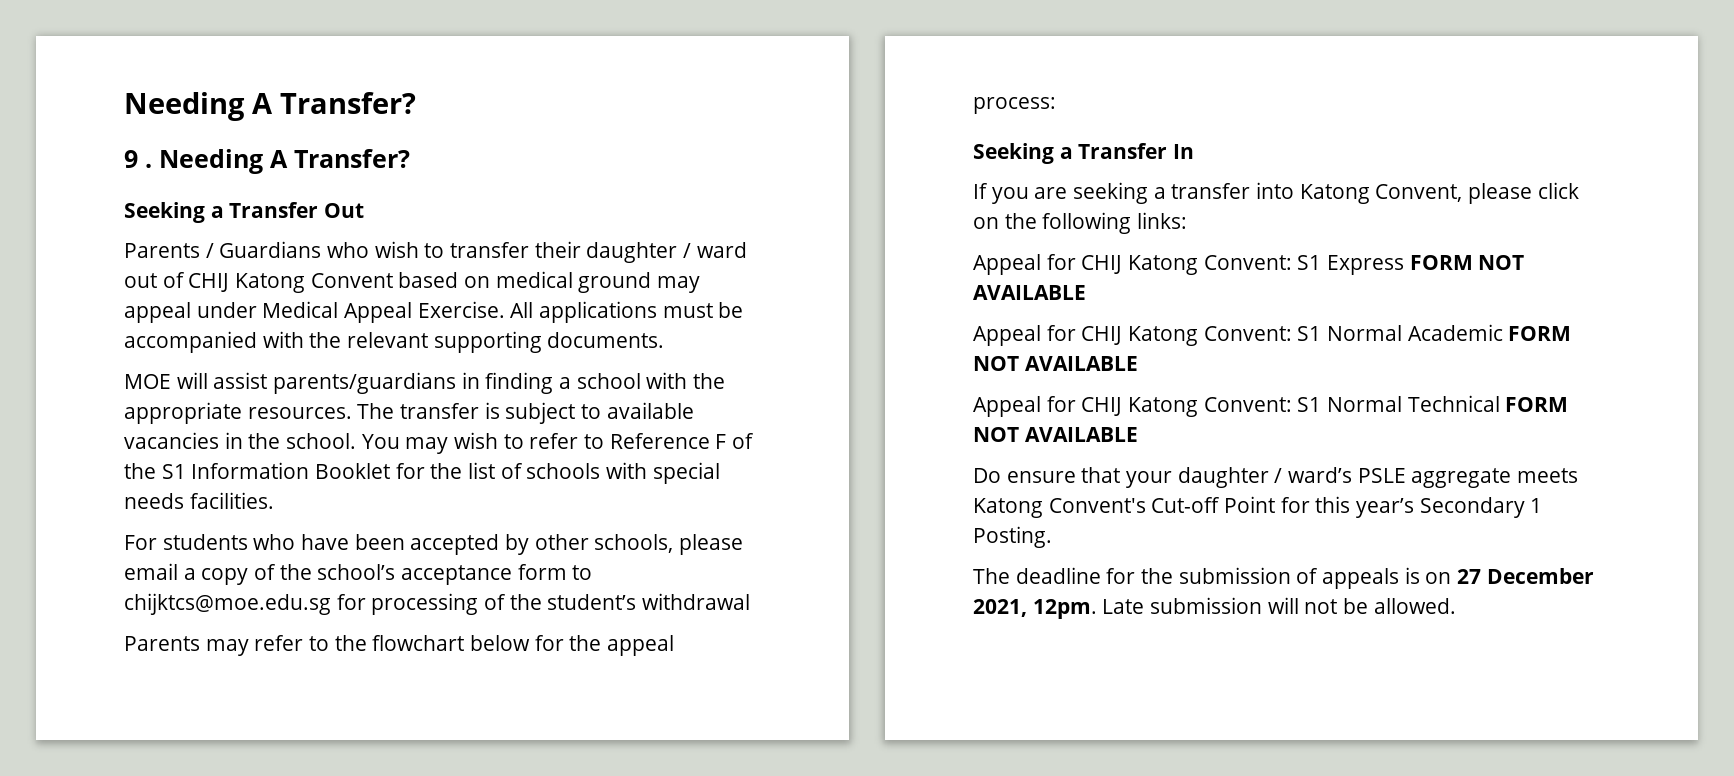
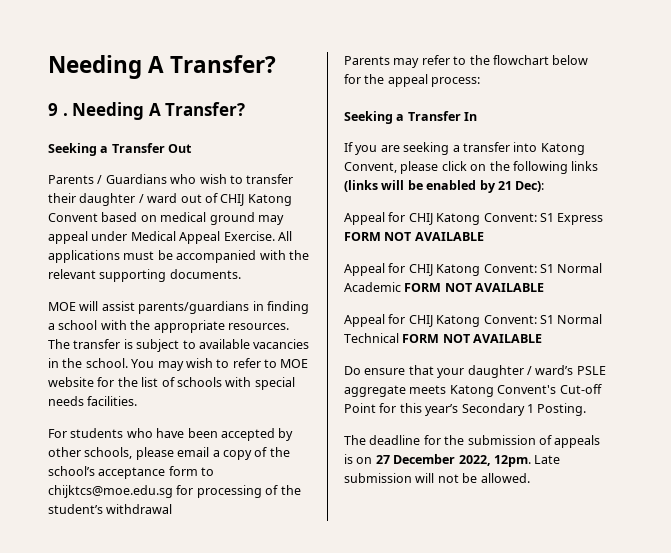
[609,433,755,449] [124,462,391,479] Reference F of the S1 Information Booklet -> [280,359,309,368] [48,377,94,387] MOE website
[1137,212,1188,229] links: -> [571,161,599,171] [344,180,545,193] links (links will be enabled by 21 Dec):
[973,599,1027,617] 2021, -> [458,455,491,466] 2022,

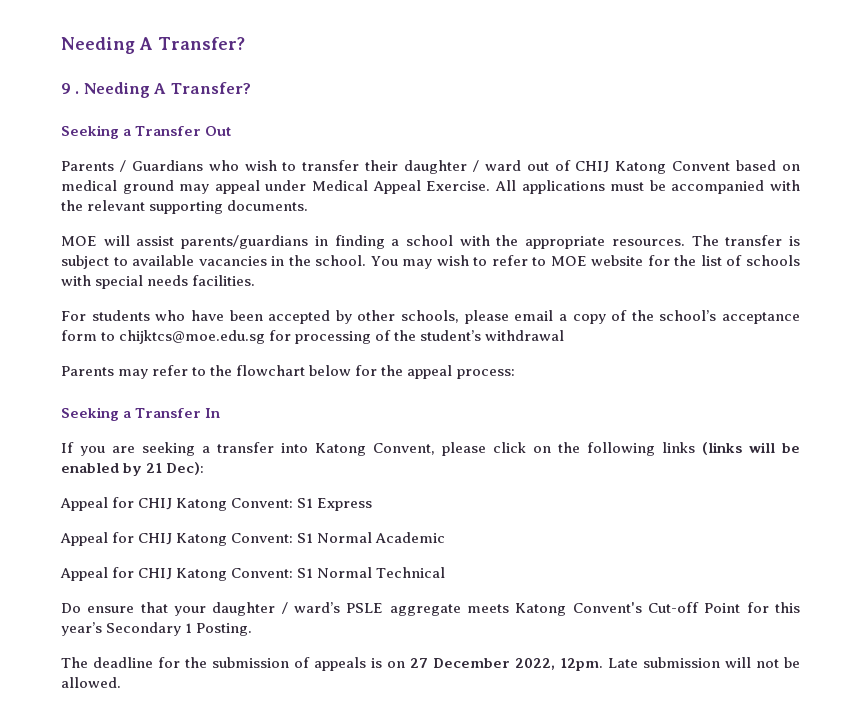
[344,232,484,241] FORM NOT AVAILABLE -> (373, 504) none
[404,283,545,292] FORM NOT AVAILABLE -> (446, 537) none
[402,334,543,343] FORM NOT AVAILABLE -> (446, 572) none

